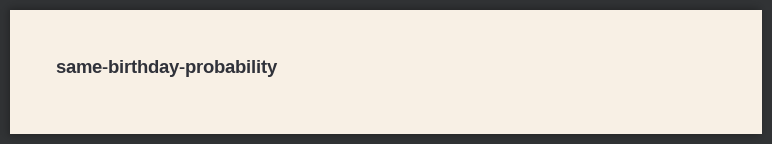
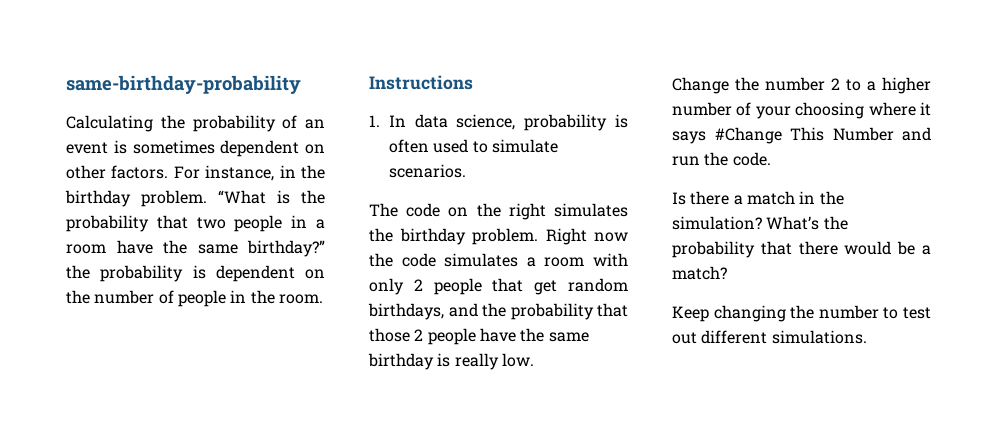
(278, 68) none -> [66,115,325,132] [66,140,325,157] [66,165,325,181] [65,190,325,207] [66,215,325,232] [66,240,325,257] [66,265,325,282] [66,290,323,307] [369,75,473,90] [369,114,628,131] [388,139,558,153] [388,164,466,178] [369,203,628,220] [369,228,628,245] [369,253,628,267] [369,278,628,295] [368,303,628,320] [369,328,589,345] [368,353,534,370] [672,77,931,94] [672,102,931,119] [672,127,931,144] [672,152,771,166] [672,191,844,205] [672,216,848,230] [672,241,931,258] [672,266,727,280] [672,305,931,322] [672,330,867,344] // Calculating the probability of an event is sometimes dependent on other factors. For instance, in the birthday problem. “What is the probability that two people in a room have the same birthday?” the probability is dependent on the number of people in the room. // Instructions // 1. In data science, probability is often used to simulate scenarios. // The code on the right simulates the birthday problem. Right now the code simulates a room with only 2 people that get random birthdays, and the probability that those 2 people have the same birthday is really low. // Change the number 2 to a higher number of your choosing where it says #Change This Number and run the code. // Is there a match in the simulation? What’s the probability that there would be a match? // Keep changing the number to test out different simulations.

